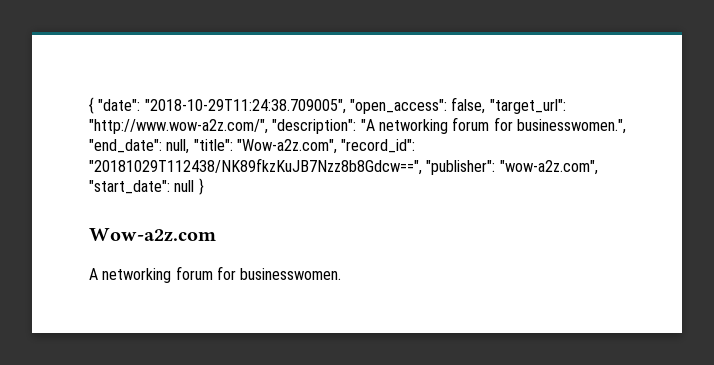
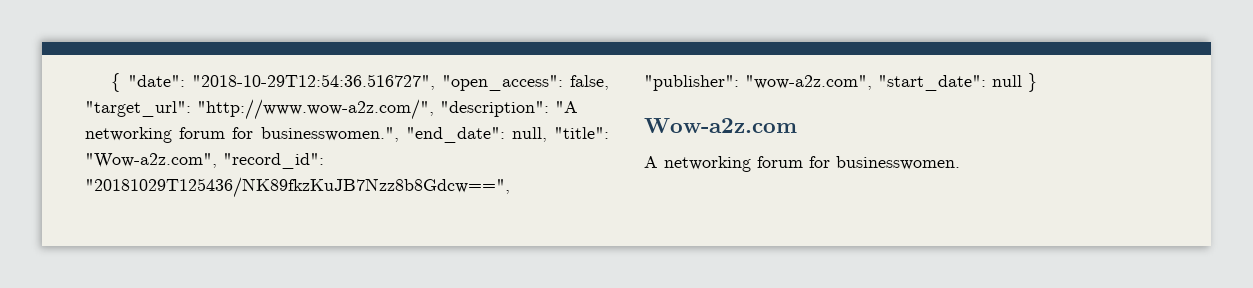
[144,99,346,114] "2018-10-29T11:24:38.709005", -> [191,74,435,90] "2018-10-29T12:54:36.516727",
[89,158,422,175] "20181029T112438/NK89fkzKuJB7Nzz8b8Gdcw==", -> [85,177,510,198] "20181029T125436/NK89fkzKuJB7Nzz8b8Gdcw==",

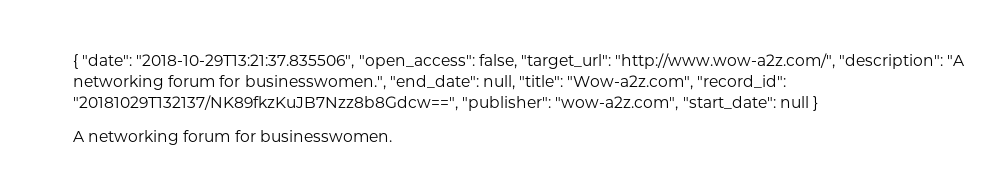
[191,74,435,90] "2018-10-29T12:54:36.516727", -> [136,54,355,69] "2018-10-29T13:21:37.835506",
[85,177,510,198] "20181029T125436/NK89fkzKuJB7Nzz8b8Gdcw==", -> [73,95,458,111] "20181029T132137/NK89fkzKuJB7Nzz8b8Gdcw==",
[644,118,797,133] // Wow-a2z.com -> (818, 103) none

